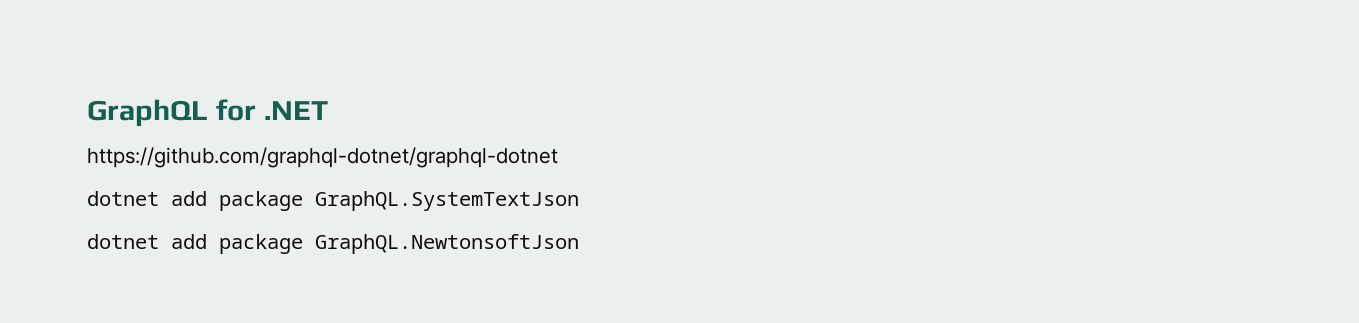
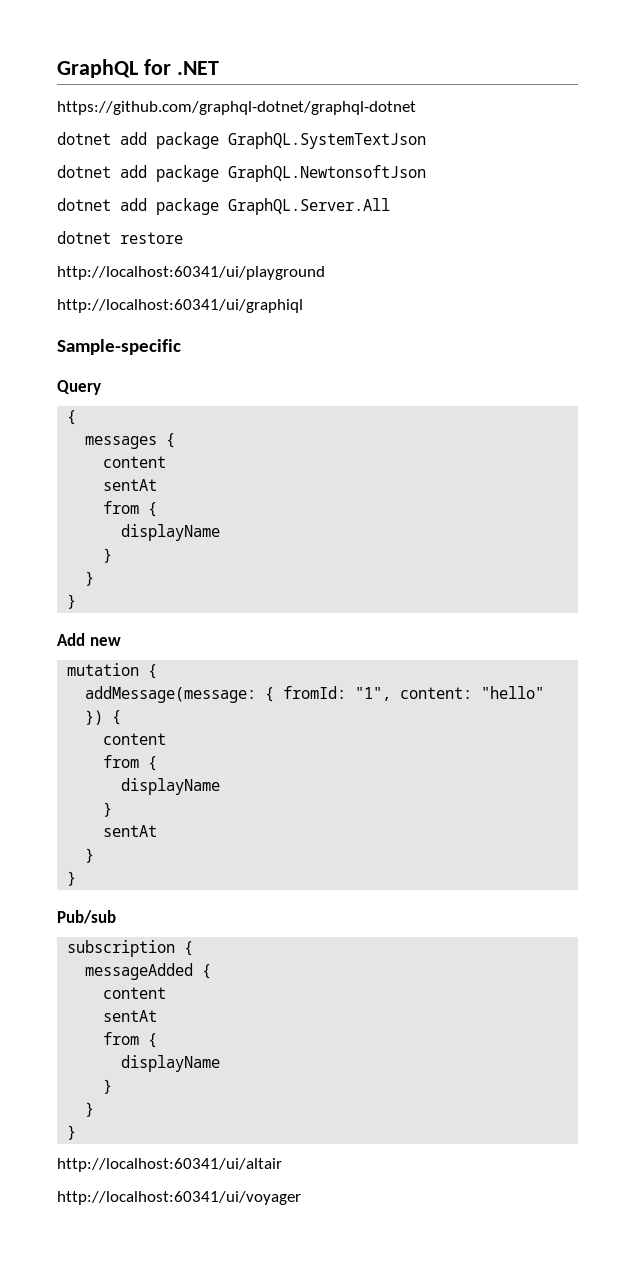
(579, 244) none -> [57,198,390,215] [57,231,183,244] [57,266,325,280] [57,299,303,313] [57,339,181,355] [57,380,101,395] [67,410,77,425] [85,433,176,449] [103,456,167,468] [103,479,158,491] [103,501,158,517] [121,524,221,541] [103,548,113,563] [85,571,95,586] [67,594,77,609] [57,633,121,646] [67,663,158,679] [85,686,545,703] [85,710,122,725] [103,733,167,745] [103,755,158,771] [121,778,221,795] [103,802,113,817] [103,825,158,837] [85,848,95,863] [67,871,77,886] [57,910,116,924] [67,940,194,957] [85,963,212,980] [103,987,167,999] [103,1010,158,1022] [103,1032,158,1048] [121,1055,221,1072] [103,1079,113,1094] [85,1102,95,1117] [67,1125,77,1140] [57,1158,282,1172] [57,1191,301,1205] // dotnet add package GraphQL.Server.All // dotnet restore // http://localhost:60341/ui/playground // http://localhost:60341/ui/graphiql // Sample-specific // Query // { // messages { // content // sentAt // from { // displayName // } // } // } // Add new // mutation { // addMessage(message: { fromId: "1", content: "hello" }) { // content // from { // displayName // } // sentAt // } // } // Pub/sub // subscription { // messageAdded { // content // sentAt // from { // displayName // } // } // } // http://localhost:60341/ui/altair // http://localhost:60341/ui/voyager

